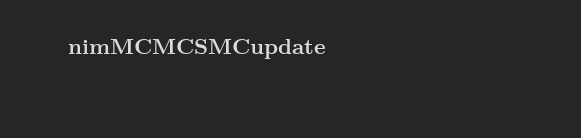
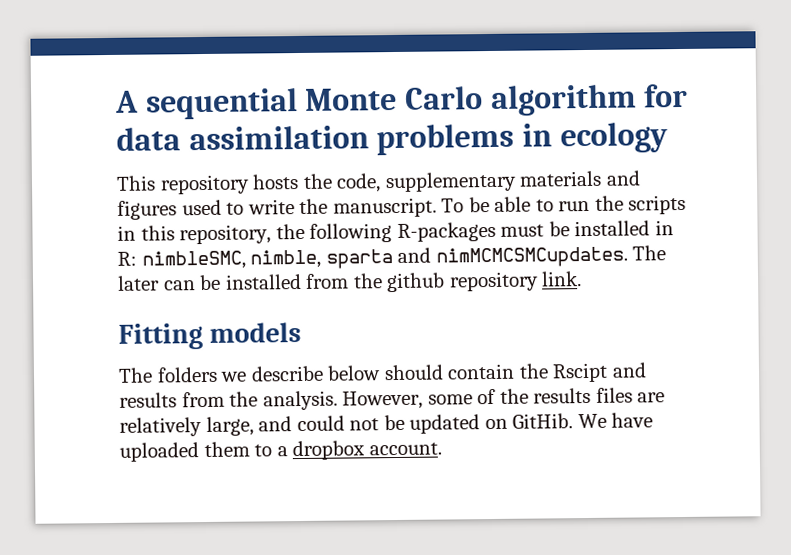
[68,39,326,59] nimMCMCSMCupdate -> [115,83,689,120] [116,122,668,156] [116,170,641,195] [117,194,687,220] [117,220,674,245] [117,245,667,270] [117,271,583,293] [118,321,302,350] [118,362,647,383] [119,387,666,411] [119,412,654,437] [119,440,442,462] A sequential Monte Carlo algorithm for data assimilation problems in ecology // This repository hosts the code, supplementary materials and figures used to write the manuscript. To be able to run the scripts in this repository, the following R-packages must be installed in R: nimbleSMC, nimble, sparta and nimMCMCSMCupdates. The later can be installed from the github repository link. // Fitting models // The folders we describe below should contain the Rscipt and results from the analysis. However, some of the results files are relatively large, and could not be updated on GitHib. We have uploaded them to a dropbox account.

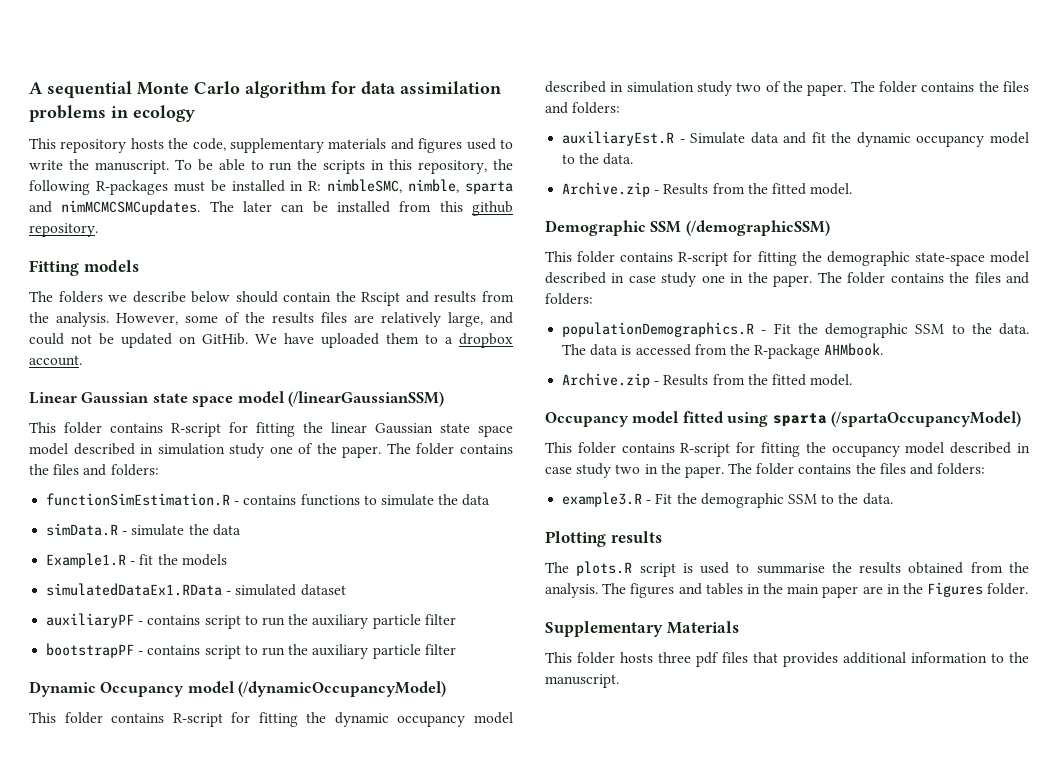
[352,271,583,293] the github repository link. -> [439,201,513,216] [29,223,98,237] this github repository.
(442, 449) none -> [29,391,445,407] [29,422,513,437] [29,443,513,458] [29,464,159,476] [46,493,491,506] [46,523,241,536] [46,553,227,568] [46,583,346,596] [46,613,456,629] [46,643,456,659] [29,681,447,697] [29,712,513,727] [545,81,1029,96] [545,102,621,114] [562,131,1029,147] [562,153,634,165] [562,182,853,197] [545,220,830,236] [545,251,1029,266] [545,272,1029,287] [545,293,593,305] [562,322,1029,338] [562,343,884,359] [562,373,853,388] [545,411,1022,427] [545,442,1030,457] [545,463,986,478] [562,492,893,508] [545,531,662,547] [545,561,1029,577] [545,582,1029,598] [545,621,739,637] [545,652,1029,667] [545,674,619,688] // Linear Gaussian state space model (/linearGaussianSSM) // This folder contains R-script for fitting the linear Gaussian state space model described in simulation study one of the paper. The folder contains the files and folders: // functionSimEstimation.R - contains functions to simulate the data // simData.R - simulate the data // Example1.R - fit the models // simulatedDataEx1.RData - simulated dataset // auxiliaryPF - contains script to run the auxiliary particle filter // bootstrapPF - contains script to run the auxiliary particle filter // Dynamic Occupancy model (/dynamicOccupancyModel) // This folder contains R-script for fitting the dynamic occupancy model described in simulation study two of the paper. The folder contains the files and folders: // auxiliaryEst.R - Simulate data and fit the dynamic occupancy model to the data. // Archive.zip - Results from the fitted model. // Demographic SSM (/demographicSSM) // This folder contains R-script for fitting the demographic state-space model described in case study one in the paper. The folder contains the files and folders: // populationDemographics.R - Fit the demographic SSM to the data. The data is accessed from the R-package AHMbook. // Archive.zip - Results from the fitted model. // Occupancy model fitted using sparta (/spartaOccupancyModel) // This folder contains R-script for fitting the occupancy model described in case study two in the paper. The folder contains the files and folders: // example3.R - Fit the demographic SSM to the data. // Plotting results // The plots.R script is used to summarise the results obtained from the analysis. The figures and tables in the main paper are in the Figures folder. // Supplementary Materials // This folder hosts three pdf files that provides additional information to the manuscript.

